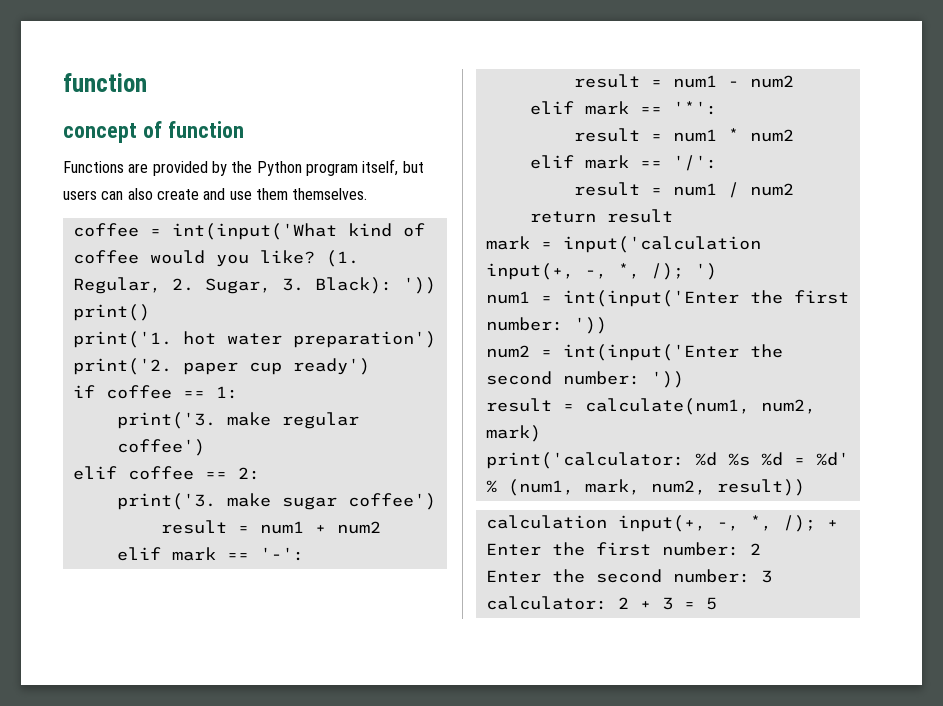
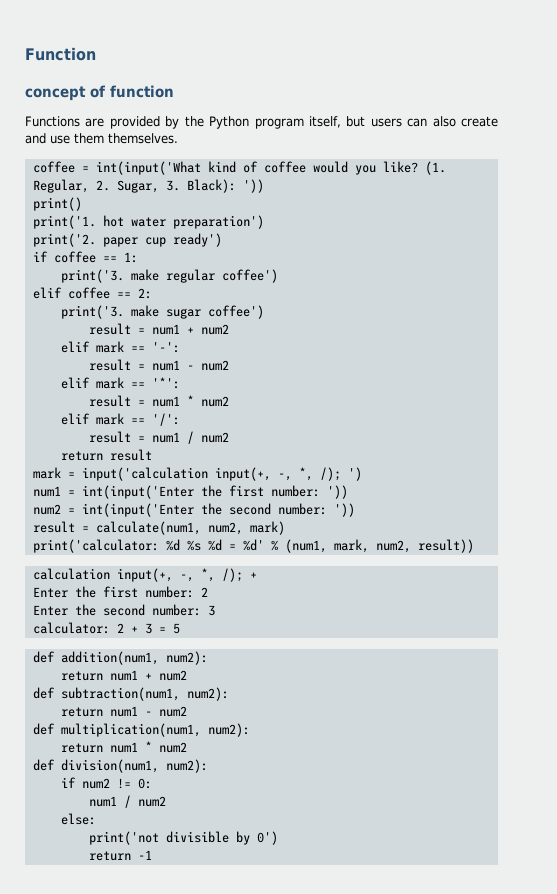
[63,73,147,92] function -> [25,47,96,61] Function
(717, 603) none -> [32,651,208,665] [60,670,187,681] [32,687,229,701] [60,706,187,717] [32,723,250,737] [60,741,187,753] [32,759,208,773] [60,777,152,789] [88,795,166,808] [60,813,96,825] [88,831,278,845] [88,850,152,861] // def addition(num1, num2): // return num1 + num2 // def subtraction(num1, num2): // return num1 - num2 // def multiplication(num1, num2): // return num1 * num2 // def division(num1, num2): // if num2 != 0: // num1 / num2 // else: // print('not divisible by 0') // return -1

